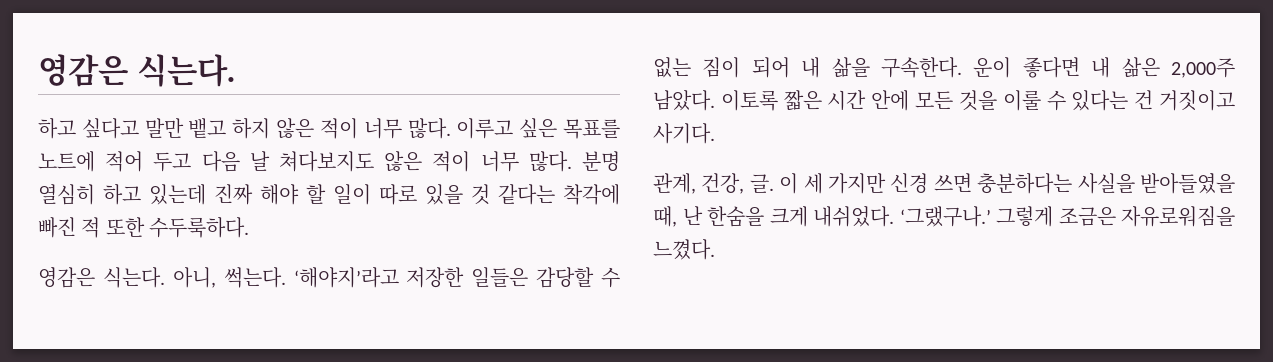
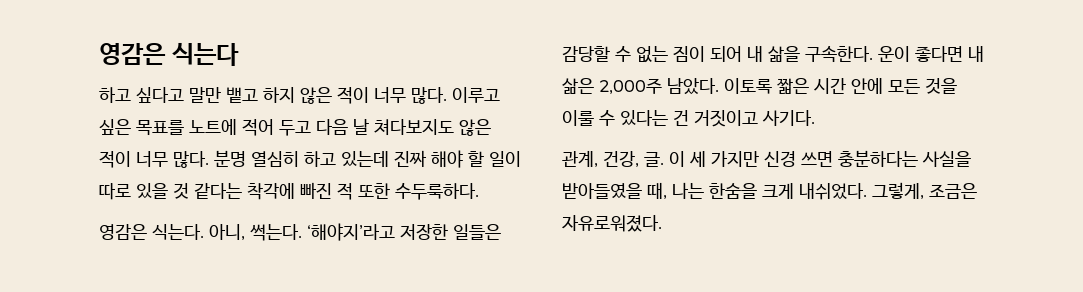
[38,54,235,87] 영감은 식는다. -> [99,42,239,66] 영감은 식는다
[682,206,703,225] 난 -> [672,182,704,199] 나는
[899,206,1235,227] [653,239,715,260] ‘그랬구나.’ 그렇게 조금은 자유로워짐을 느꼈다. -> [872,182,977,200] [562,215,662,232] 그렇게, 조금은 자유로워졌다.

